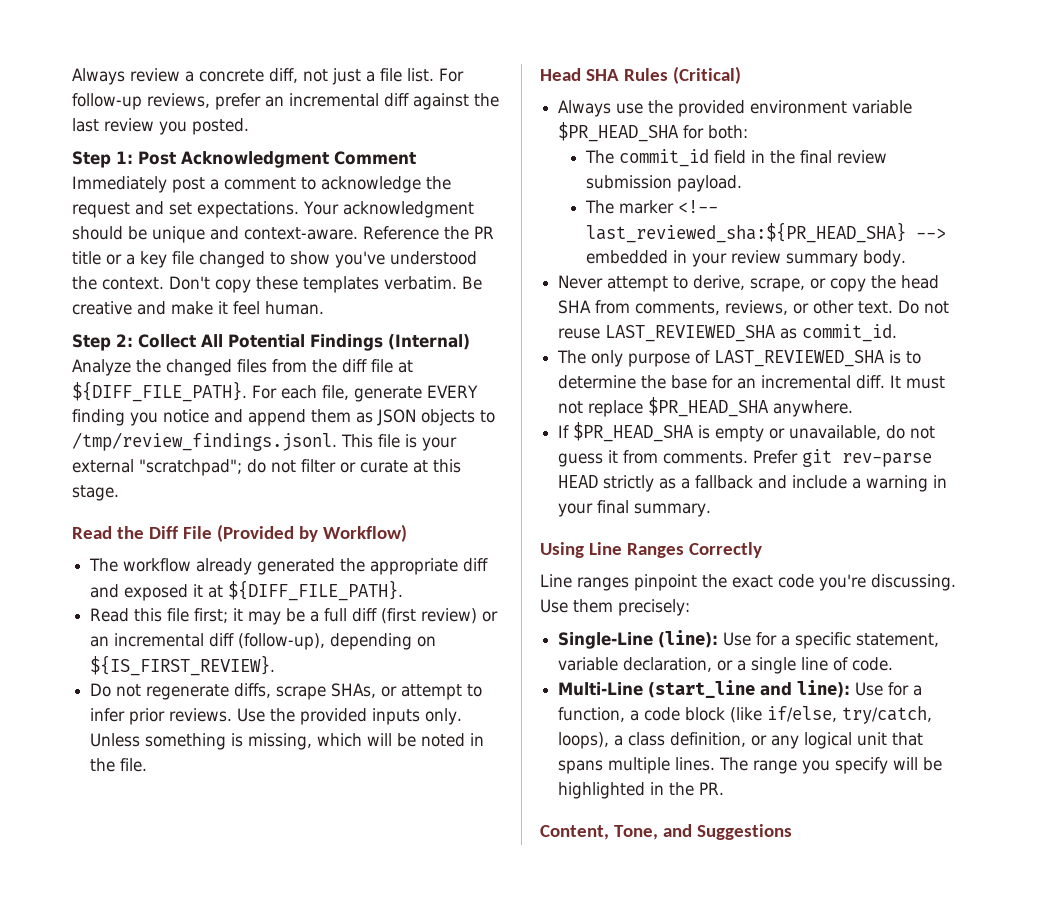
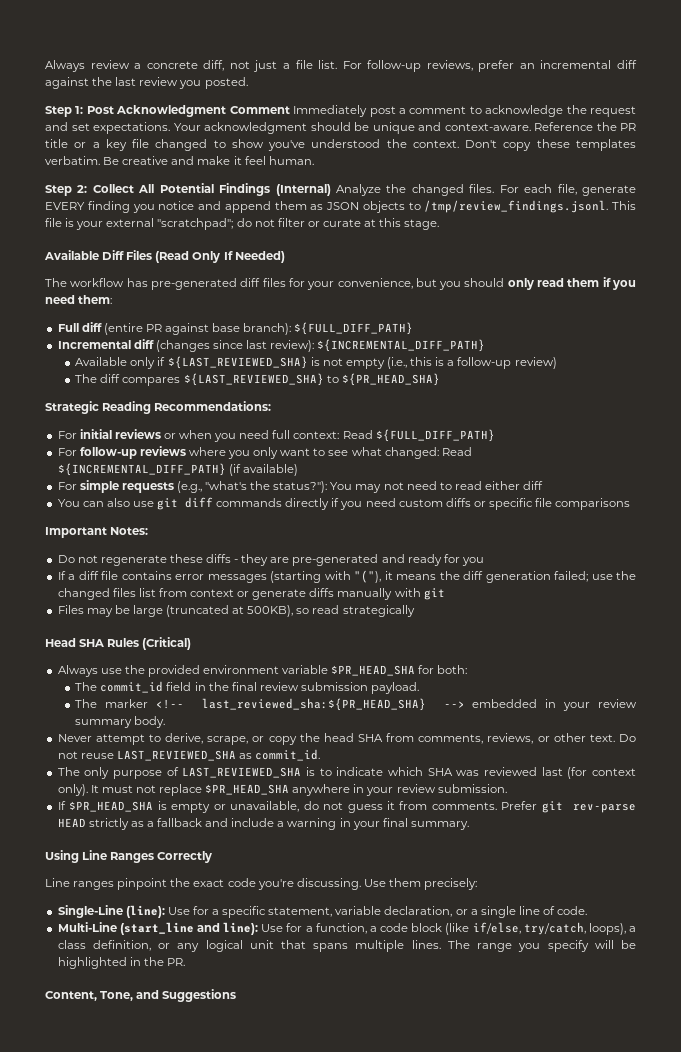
[237,359,413,373] [72,381,247,402] files from the diff file at ${DIFF_FILE_PATH}. -> [469,184,495,193] files.
[72,524,407,542] [89,558,489,575] [90,580,404,601] [90,608,499,625] [90,633,437,650] [90,655,276,676] [90,683,483,700] [90,708,463,725] [90,733,485,750] [90,758,148,772] Read the Diff File (Provided by Workflow) // The workflow already generated the appropriate diff and exposed it at ${DIFF_FILE_PATH}. // Read this file first; it may be a full diff (first review) or an incremental diff (follow-up), depending on ${IS_FIRST_REVIEW}. // Do not regenerate diffs, scrape SHAs, or attempt to infer prior reviews. Use the provided inputs only. Unless something is missing, which will be noted in the file. -> [44,250,285,263] [45,277,636,290] [45,295,113,304] [57,322,414,335] [57,339,486,352] [75,356,557,369] [75,373,440,386] [45,401,272,414] [57,429,495,442] [57,446,472,459] [57,463,298,476] [57,480,544,493] [57,497,631,510] [45,527,149,538] [57,554,484,566] [57,570,637,583] [57,588,445,600] [57,605,415,617] Available Diff Files (Read Only If Needed) // The workflow has pre-generated diff files for your convenience, but you should only read them if you need them: // Full diff (entire PR against base branch): ${FULL_DIFF_PATH} // Incremental diff (changes since last review): ${INCREMENTAL_DIFF_PATH} // Available only if ${LAST_REVIEWED_SHA} is not empty (i.e., this is a follow-up review) // The diff compares ${LAST_REVIEWED_SHA} to ${PR_HEAD_SHA} // Strategic Reading Recommendations: // For initial reviews or when you need full context: Read ${FULL_DIFF_PATH} // For follow-up reviews where you only want to see what changed: Read ${INCREMENTAL_DIFF_PATH} (if available) // For simple requests (e.g., "what's the status?"): You may not need to read either diff // You can also use git diff commands directly if you need custom diffs or specific file comparisons // Important Notes: // Do not regenerate these diffs - they are pre-generated and ready for you // If a diff file contains error messages (starting with "("), it means the diff generation failed; use the changed files list from context or generate diffs manually with git // Files may be large (truncated at 500KB), so read strategically
[558,375,886,389] determine the base for an incremental diff. -> [336,767,636,779] [57,784,88,796] indicate which SHA was reviewed last (for context only).
[773,400,854,417] anywhere. -> [292,784,507,796] anywhere in your review submission.

